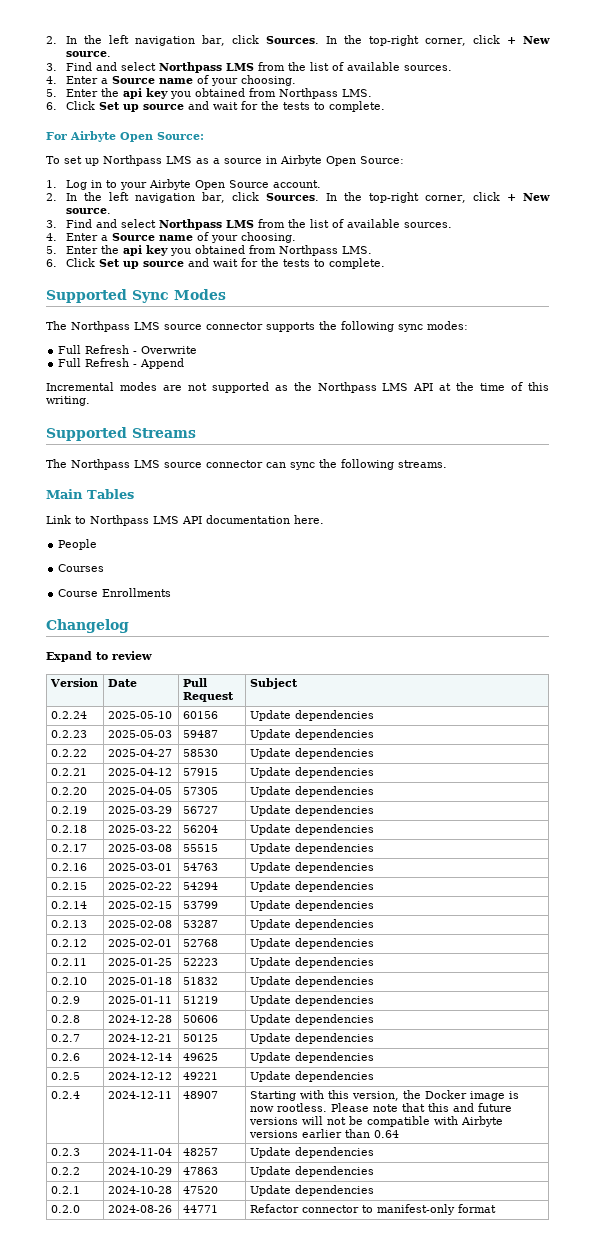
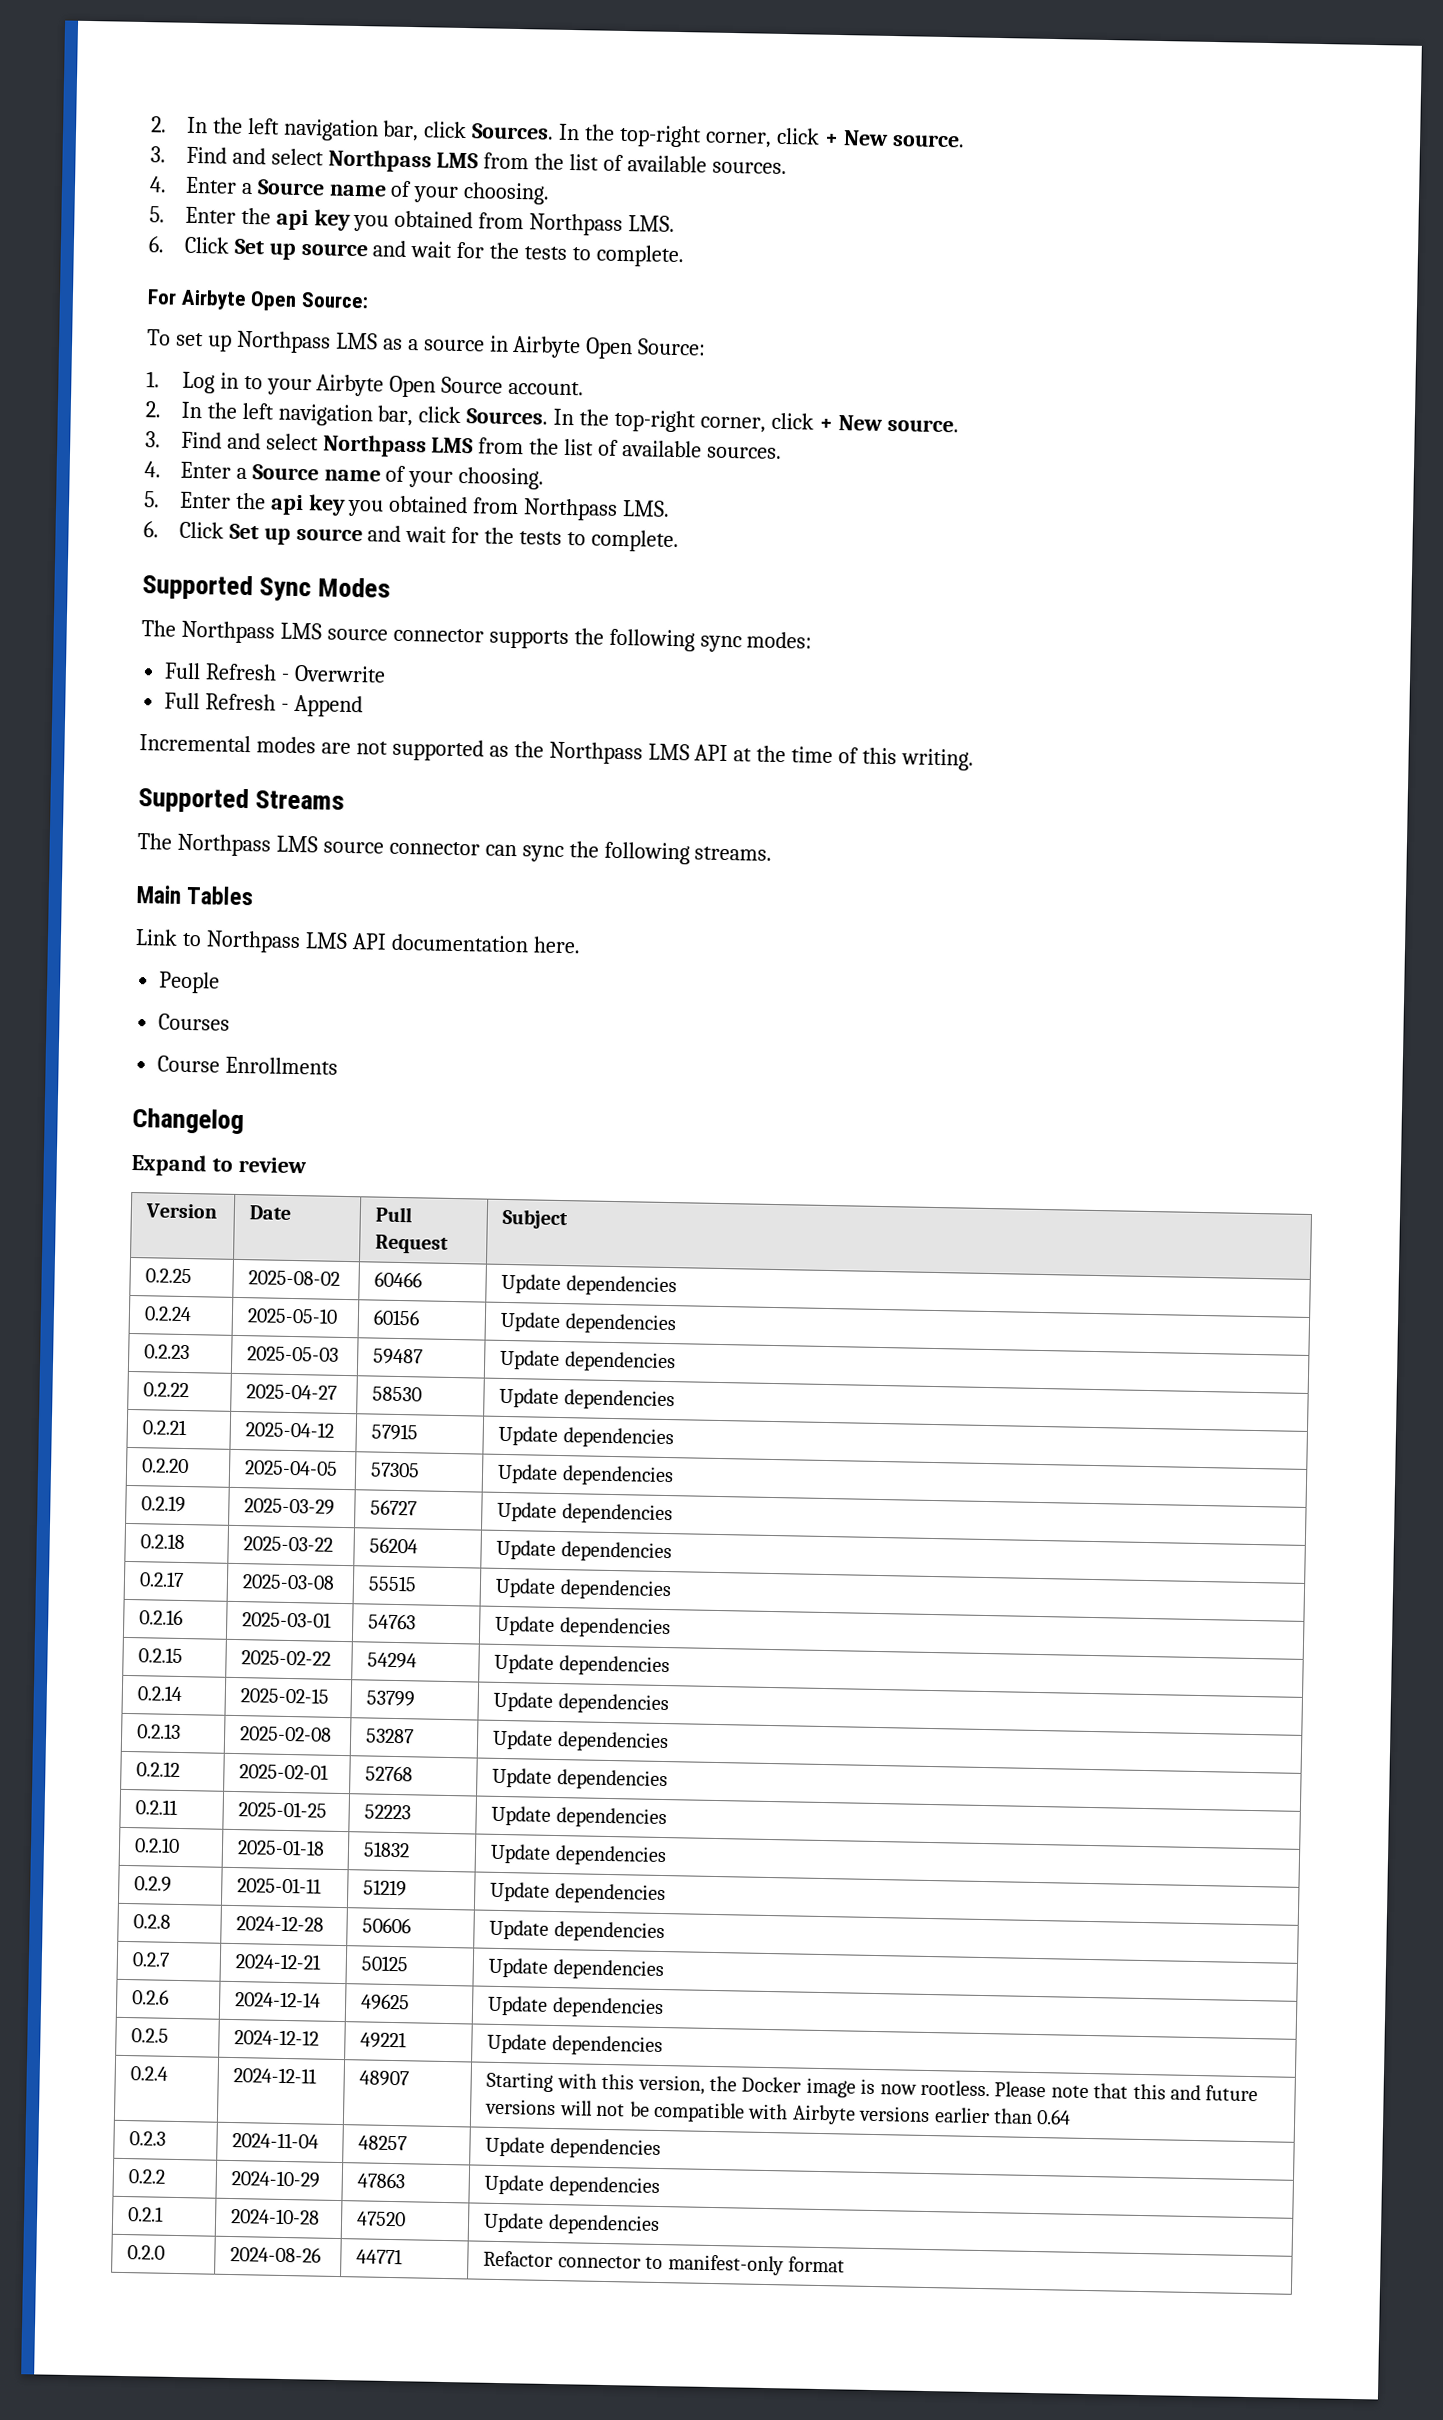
(298, 683) none -> [145,1268,193,1284] [248,1270,341,1286] [374,1271,423,1288] [501,1273,677,1297] // 0.2.25 | 2025-08-02 | 60466 | Update dependencies

